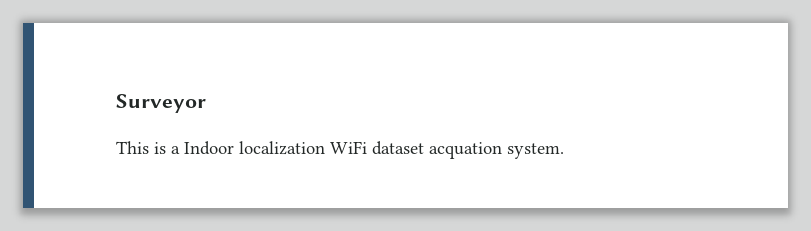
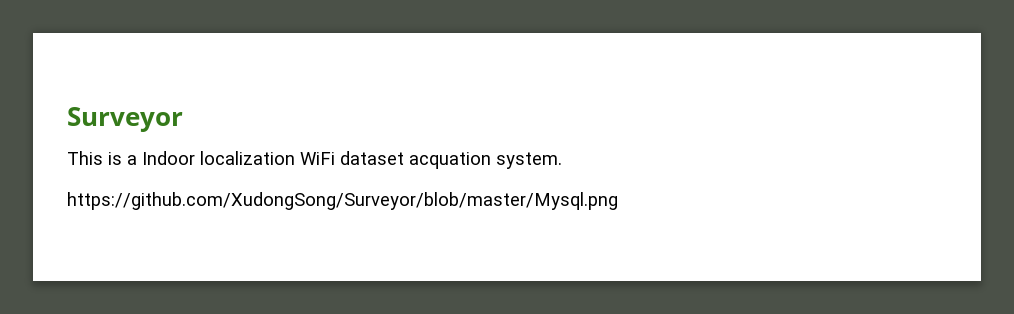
(564, 151) none -> [67,192,618,210] // https://github.com/XudongSong/Surveyor/blob/master/Mysql.png

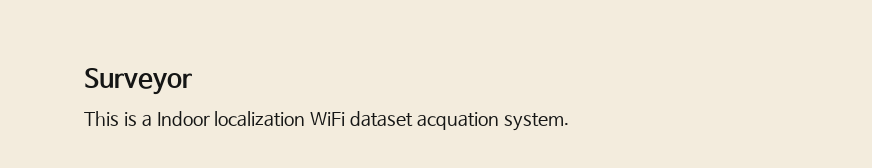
[67,192,618,210] // https://github.com/XudongSong/Surveyor/blob/master/Mysql.png -> (569, 122) none

